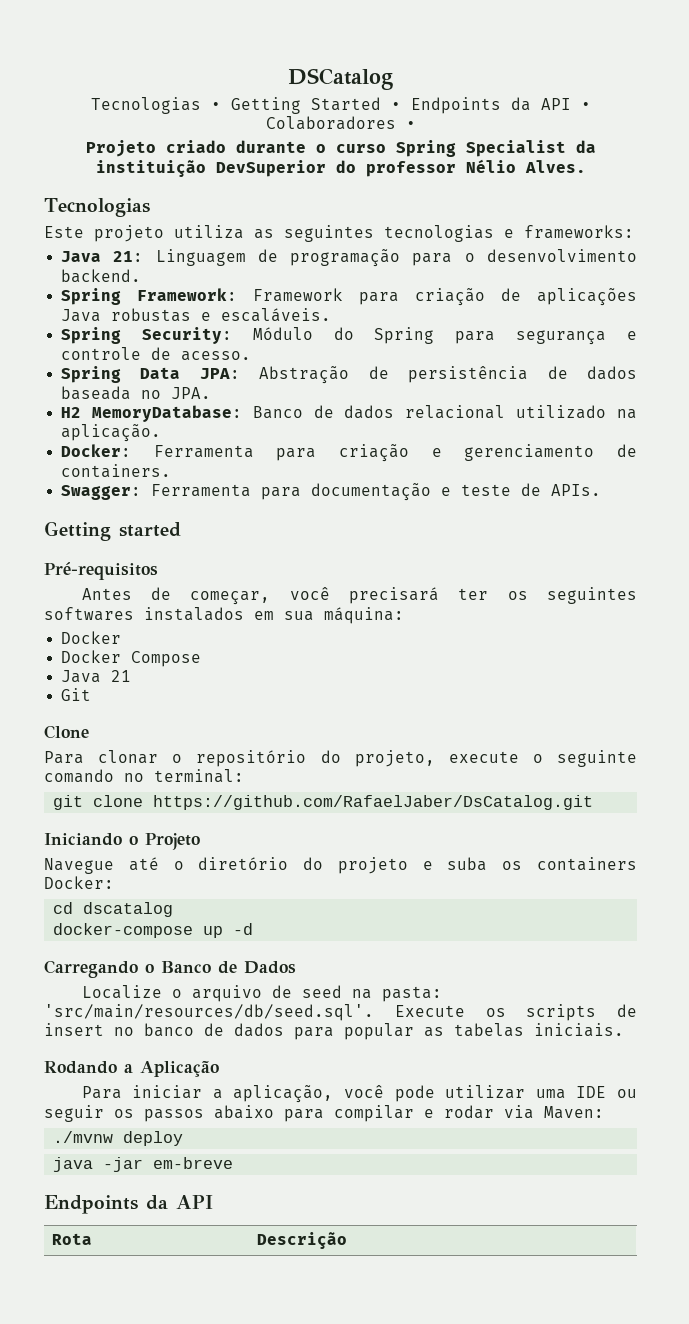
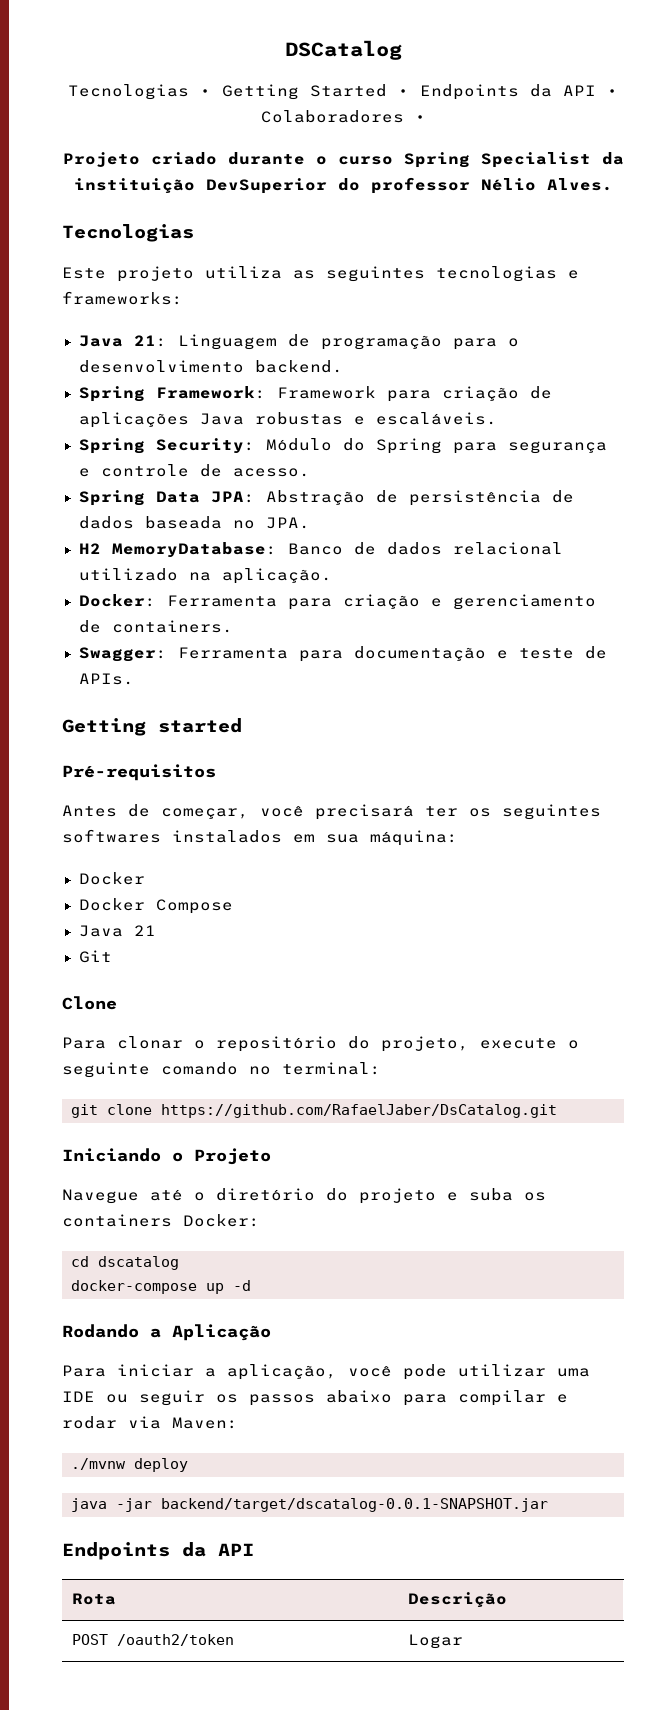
[44,960,296,978] [81,985,442,1002] [44,1004,637,1021] [44,1023,624,1040] // Carregando o Banco de Dados // Localize o arquivo de seed na pasta: 'src/main/resources/db/seed.sql'. Execute os scripts de insert no banco de dados para popular as tabelas iniciais. -> (251, 1285) none
[153,1157,234,1169] em-breve -> [161,1498,548,1512] backend/target/dscatalog-0.0.1-SNAPSHOT.jar
(347, 1240) none -> [71,1634,234,1646] [407,1634,463,1649] // POST /oauth2/token | Logar

